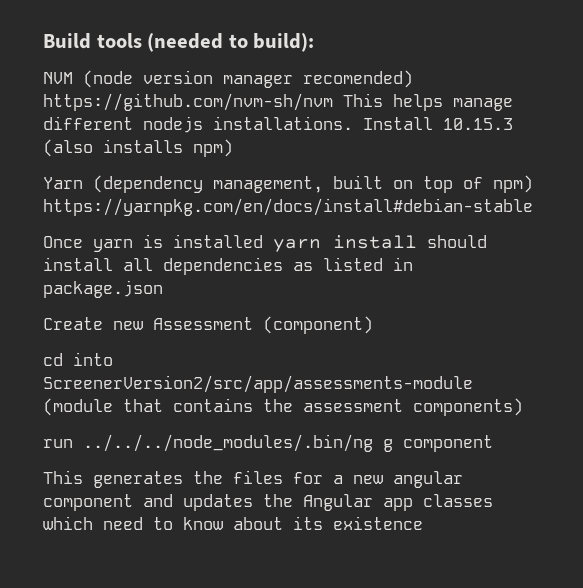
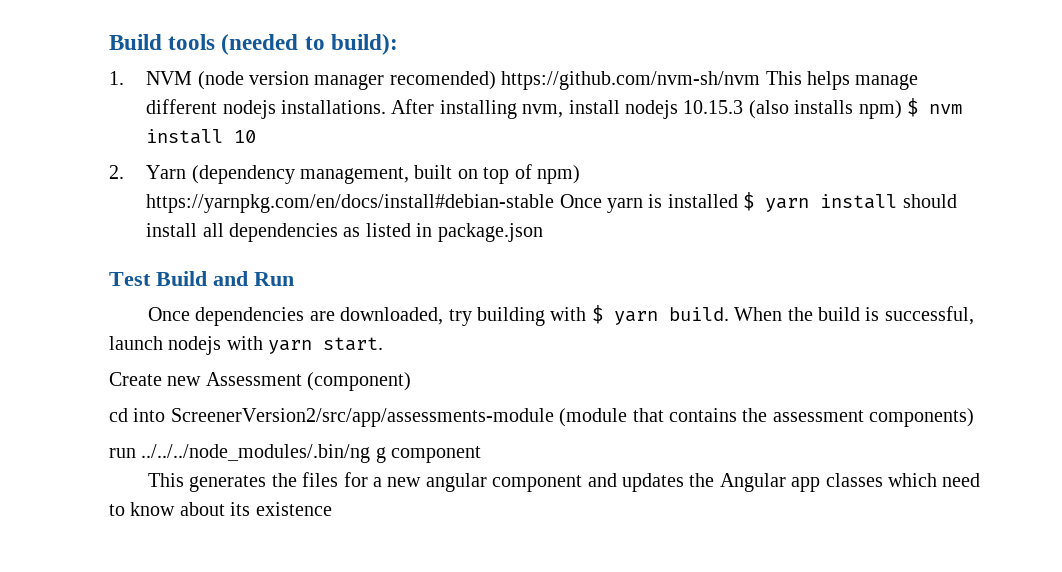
(315, 42) none -> [109,71,124,85] 1.
[363,117,433,130] Install -> [391,99,678,119] After installing nvm, install nodejs
(233, 148) // -> [906,98,962,117] [146,129,257,144] [109,165,124,179] $ nvm install 10 // 2.
(533, 207) // -> (555, 203) none
(263, 241) none -> [743,192,755,211] $
(163, 289) none -> [109,271,294,286] [148,305,974,326] [109,336,384,355] // Test Build and Run // Once dependencies are downloaded, try building with $ yarn build. When the build is successful, launch nodejs with yarn start.

